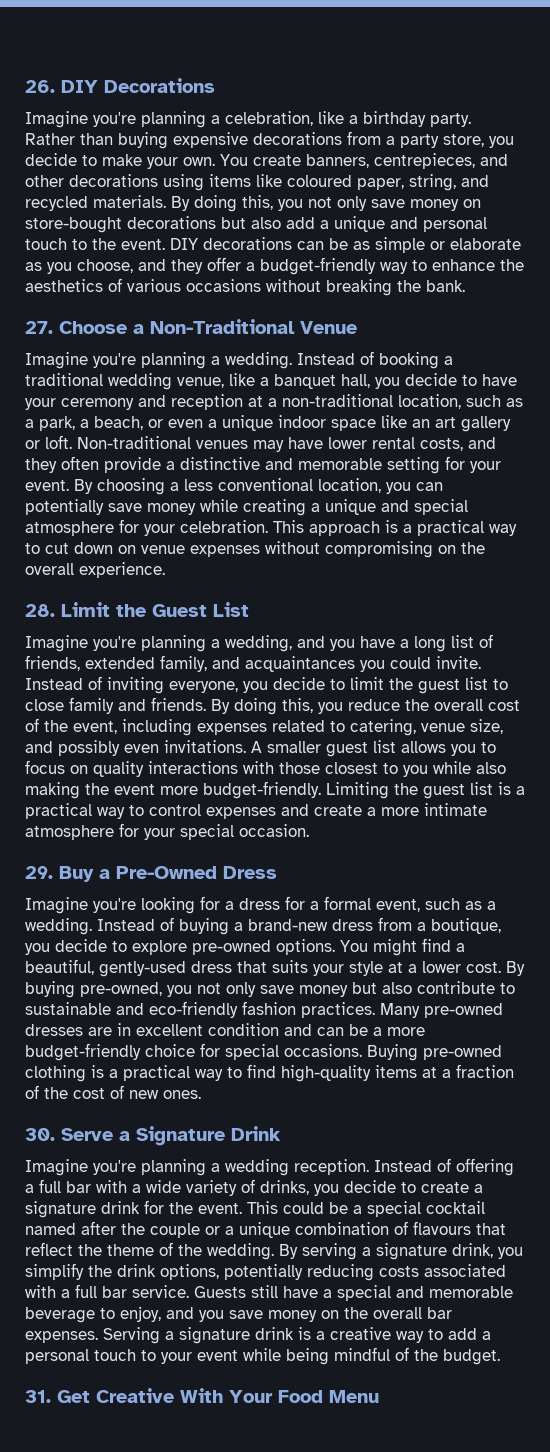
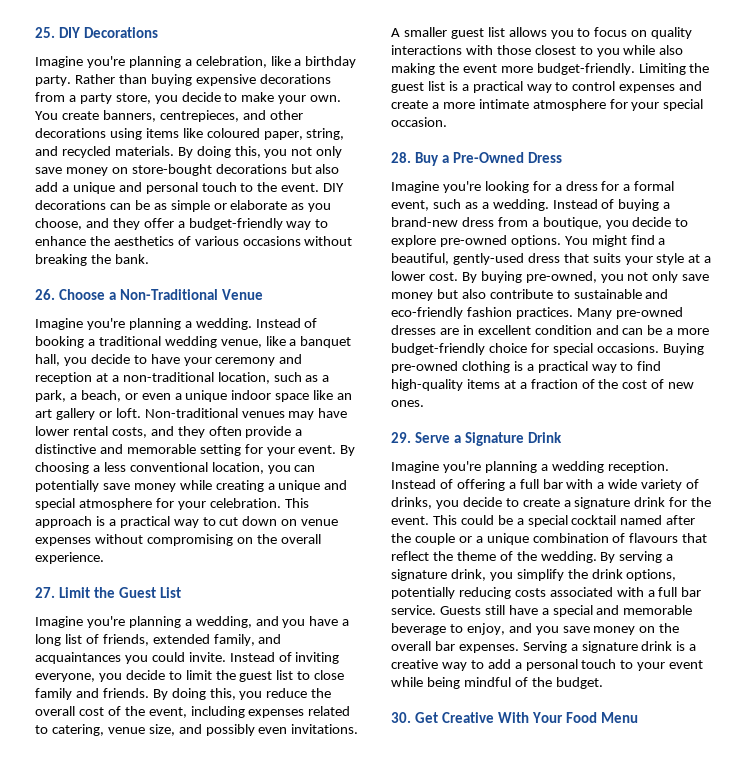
[25,80,55,93] 26. -> [35,27,55,38] 25.
[25,321,53,334] 27. -> [35,289,55,300] 26.
[25,604,55,617] 28. -> [35,587,55,598] 27.
[25,866,53,879] 29. -> [391,152,411,163] 28.
[25,1128,55,1141] 30. -> [391,432,411,443] 29.
[25,1390,51,1403] 31. -> [391,712,411,723] 30.

